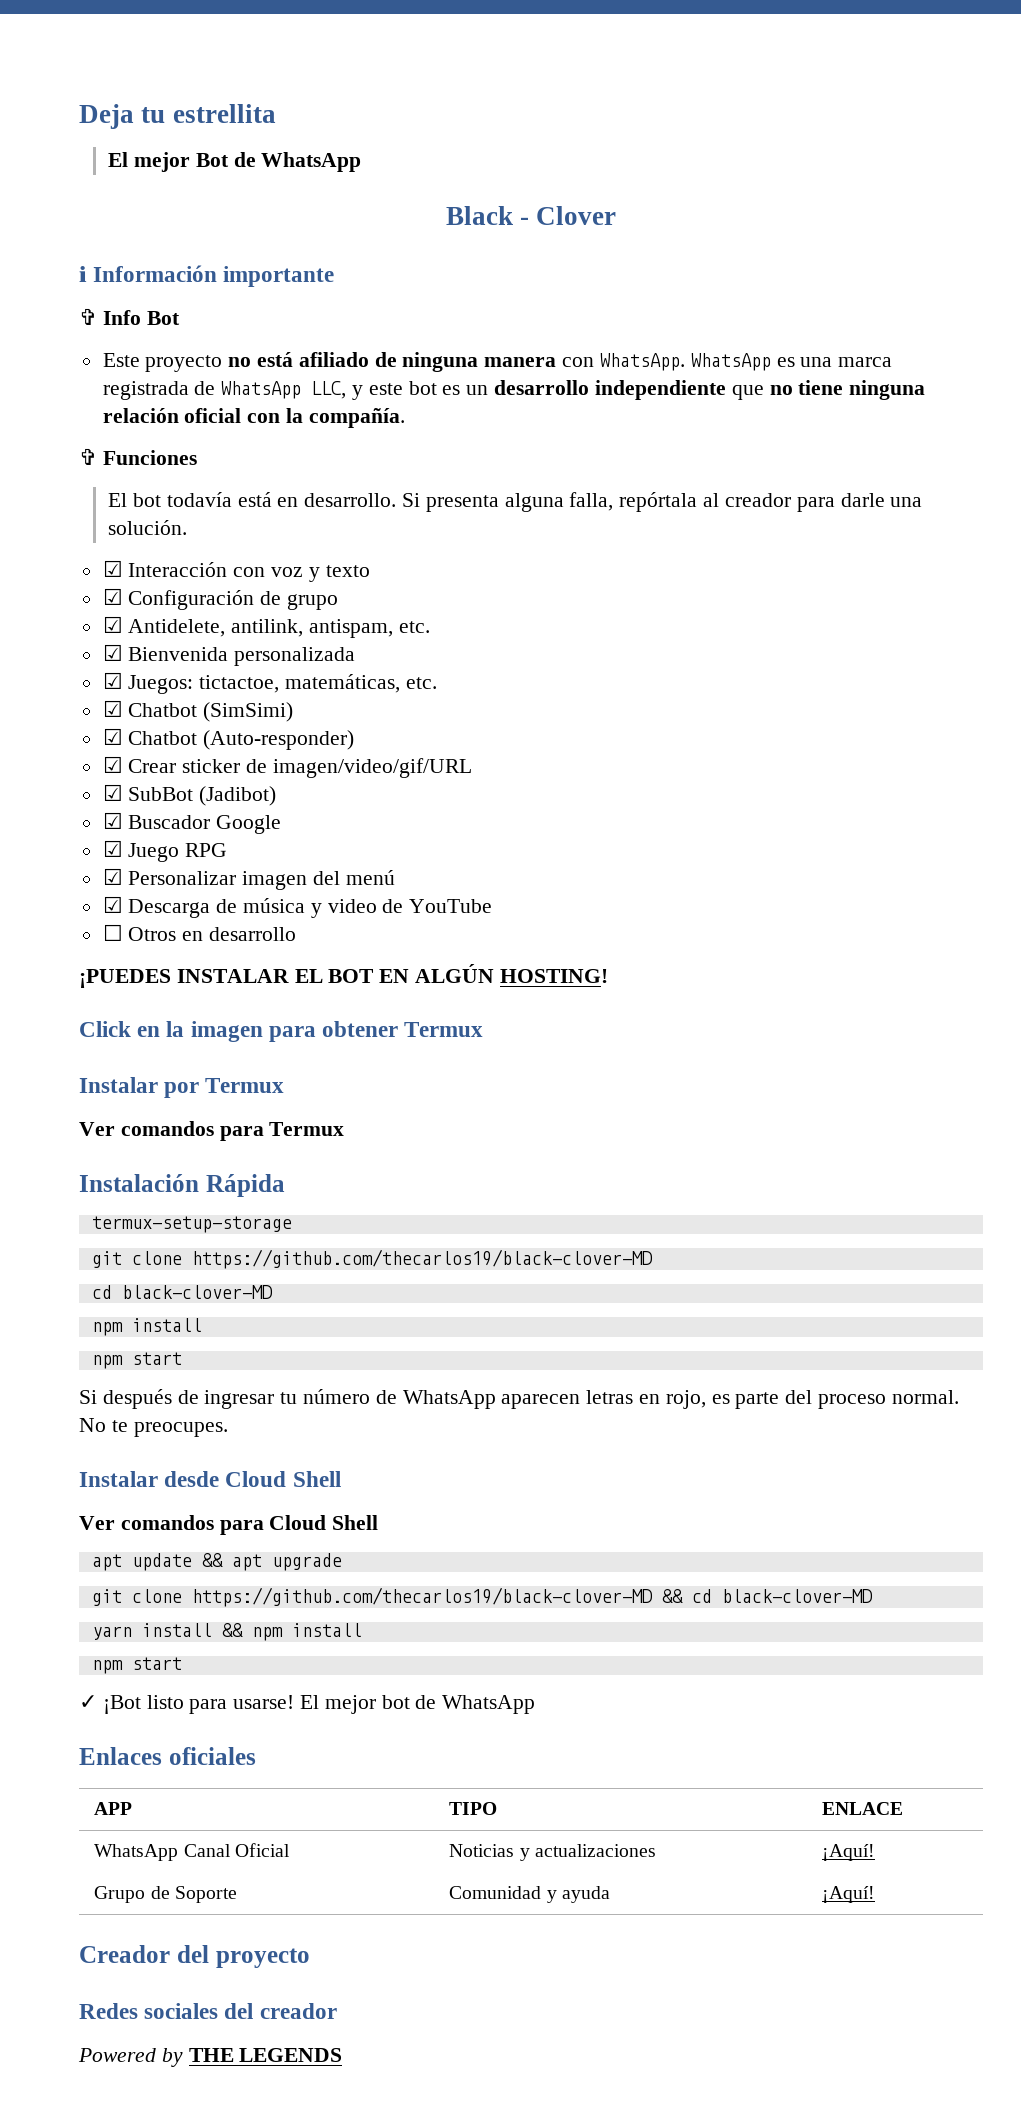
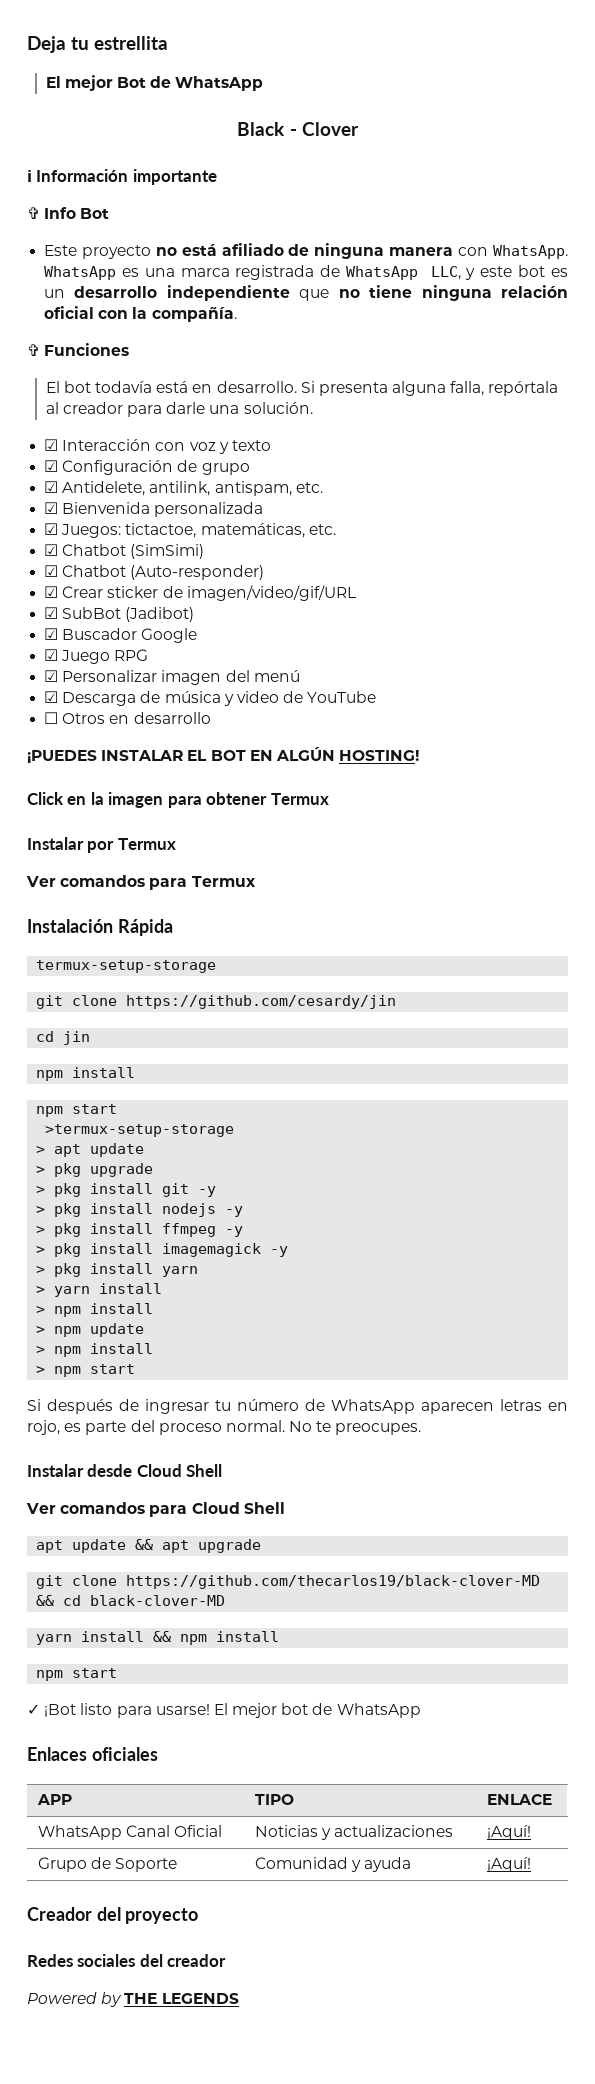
[191,1249,653,1269] [91,1285,273,1299] [91,1318,202,1336] [91,1352,182,1369] https://github.com/thecarlos19/black-clover-MD // cd black-clover-MD // npm install // npm start -> [126,995,397,1009] [36,1031,91,1045] [36,1067,136,1081] [36,1104,118,1117] [45,1124,235,1137] [36,1143,145,1157] [36,1163,154,1177] [36,1183,217,1197] [36,1203,244,1217] [36,1223,244,1237] [36,1243,289,1257] [36,1263,199,1277] [36,1283,163,1297] [36,1303,154,1317] [36,1323,145,1337] [36,1343,154,1357] [36,1364,136,1377] https://github.com/cesardy/jin // cd jin // npm install // npm start // >termux-setup-storage // > apt update // > pkg upgrade // > pkg install git -y // > pkg install nodejs -y // > pkg install ffmpeg -y // > pkg install imagemagick -y // > pkg install yarn // > yarn install // > npm install // > npm update // > npm install // > npm start

